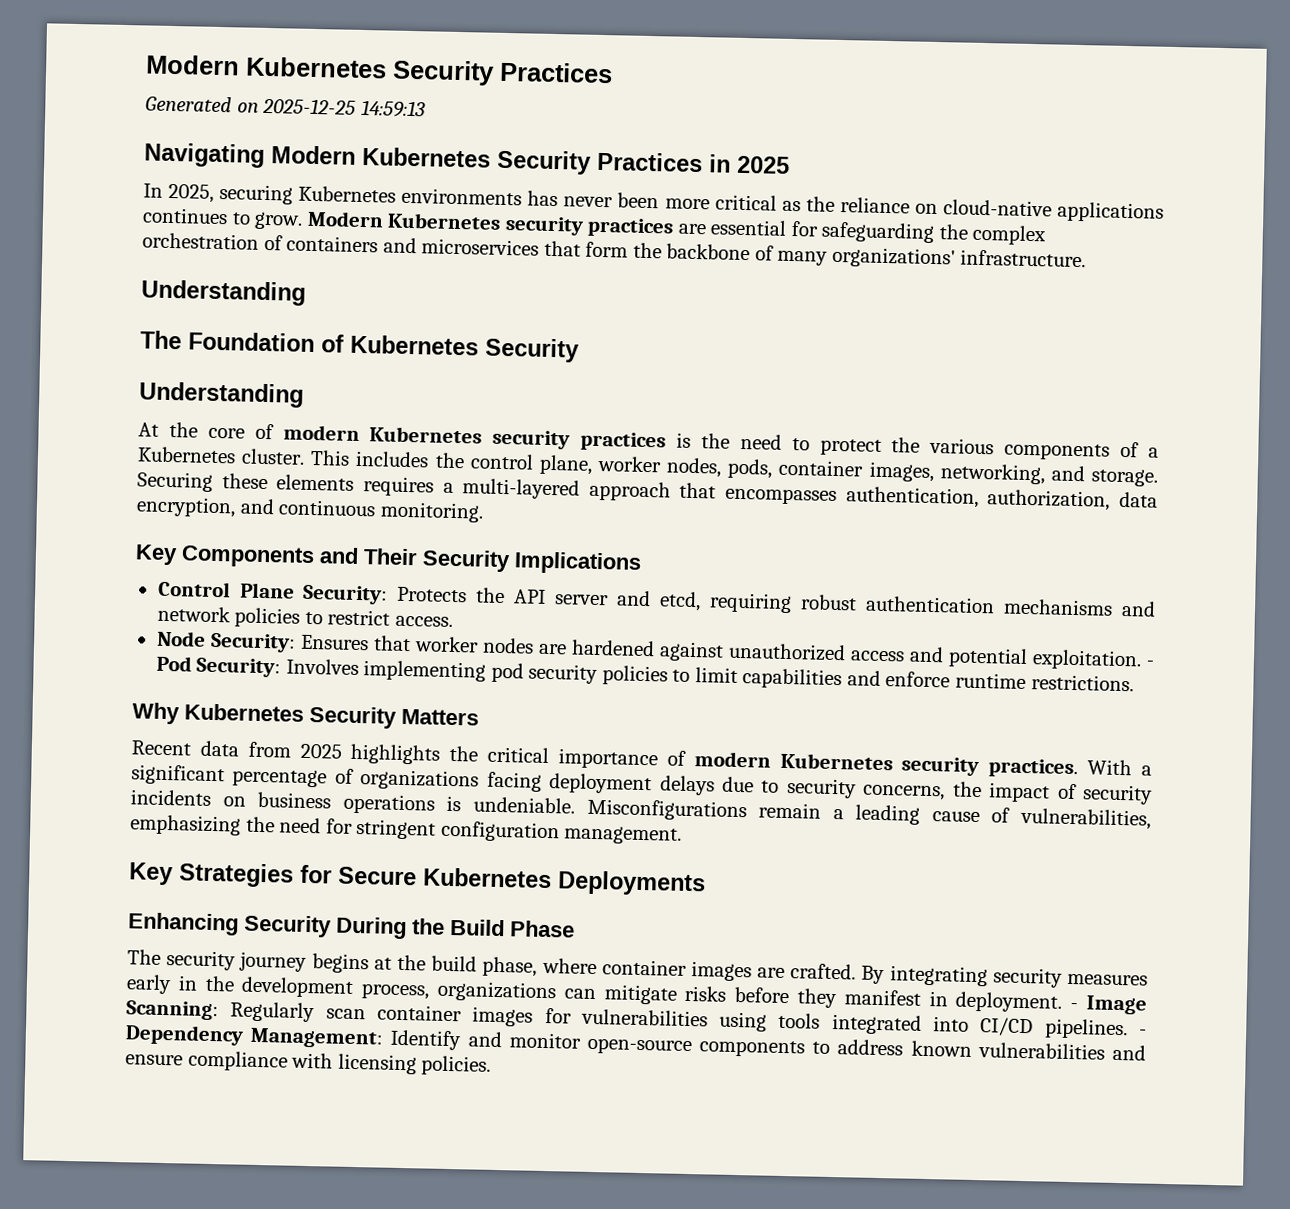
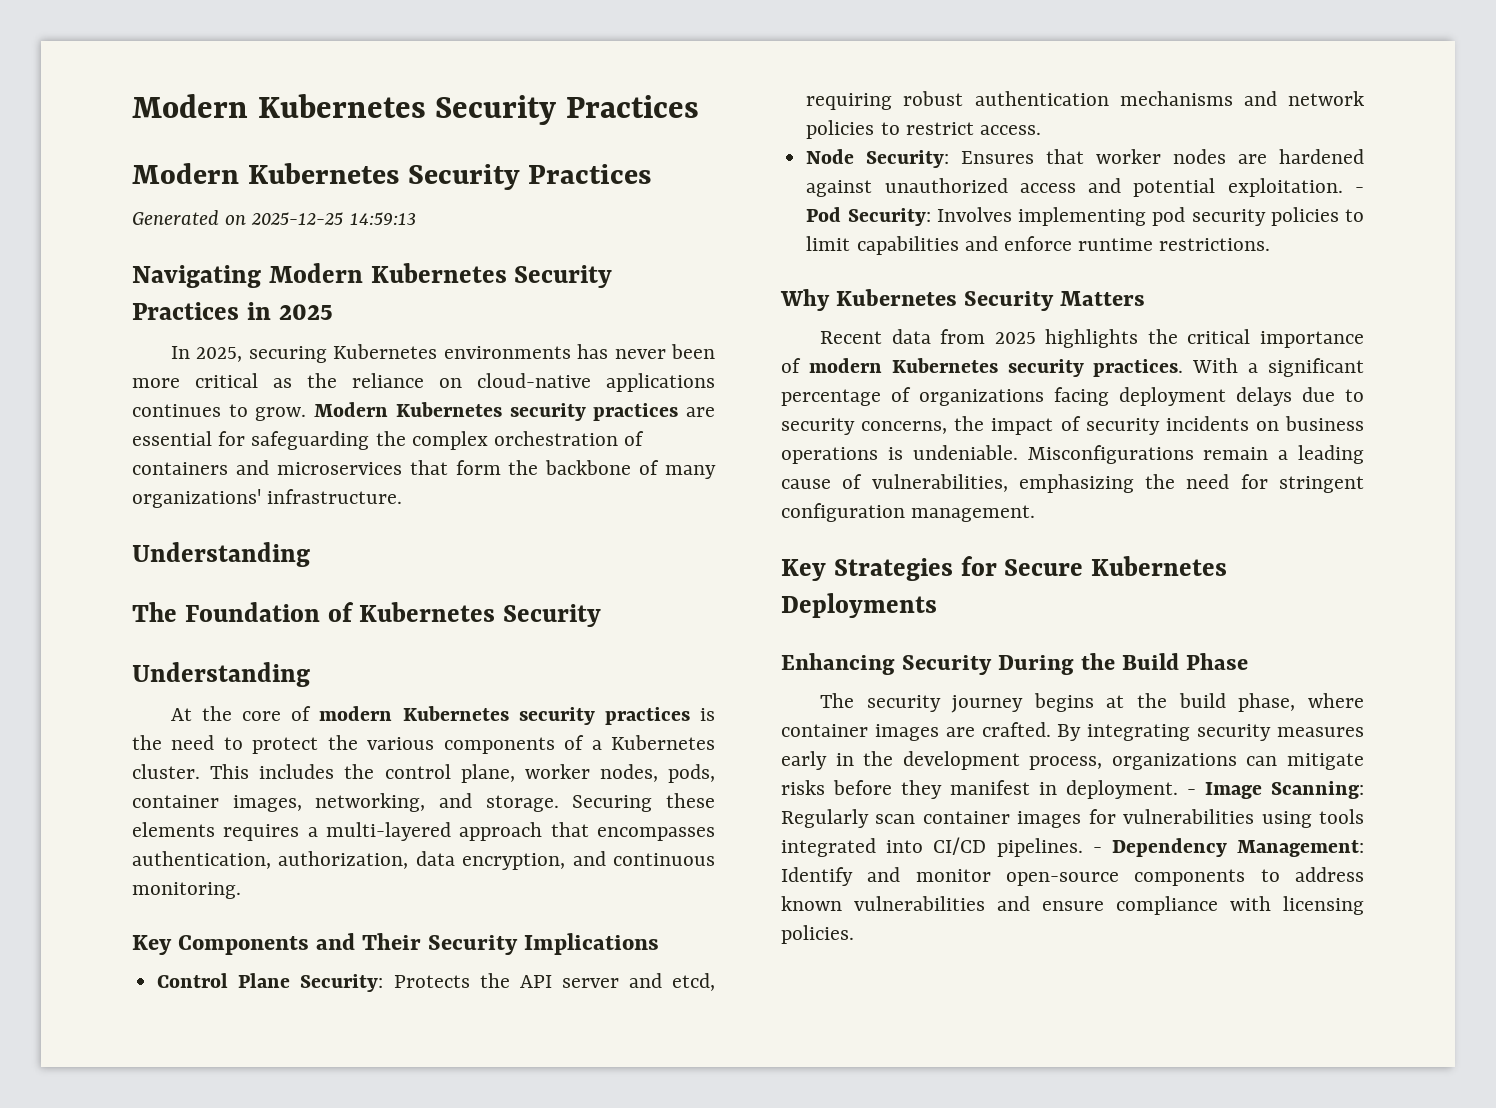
[146,54,613,86] Modern Kubernetes Security Practices -> [132,94,700,125] [132,163,652,190] Modern Kubernetes Security Practices // Modern Kubernetes Security Practices

